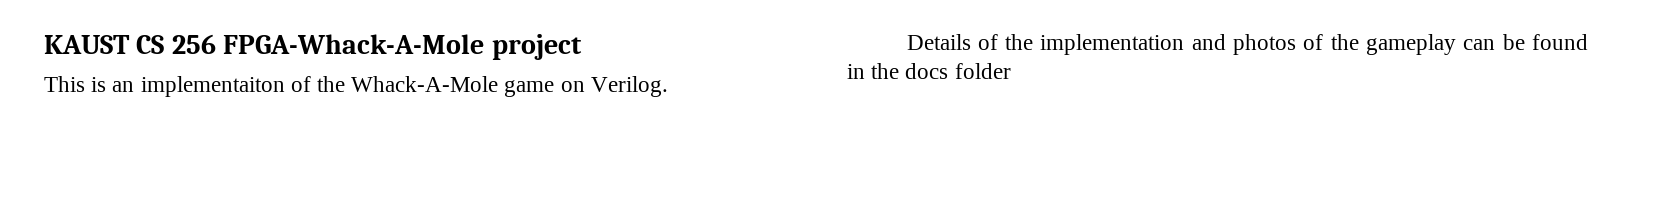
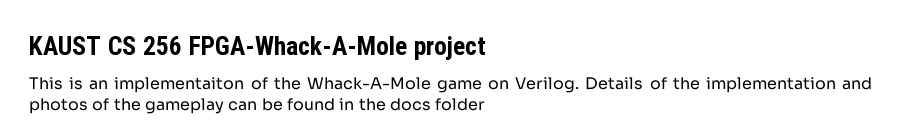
(668, 86) // -> (580, 85) none

